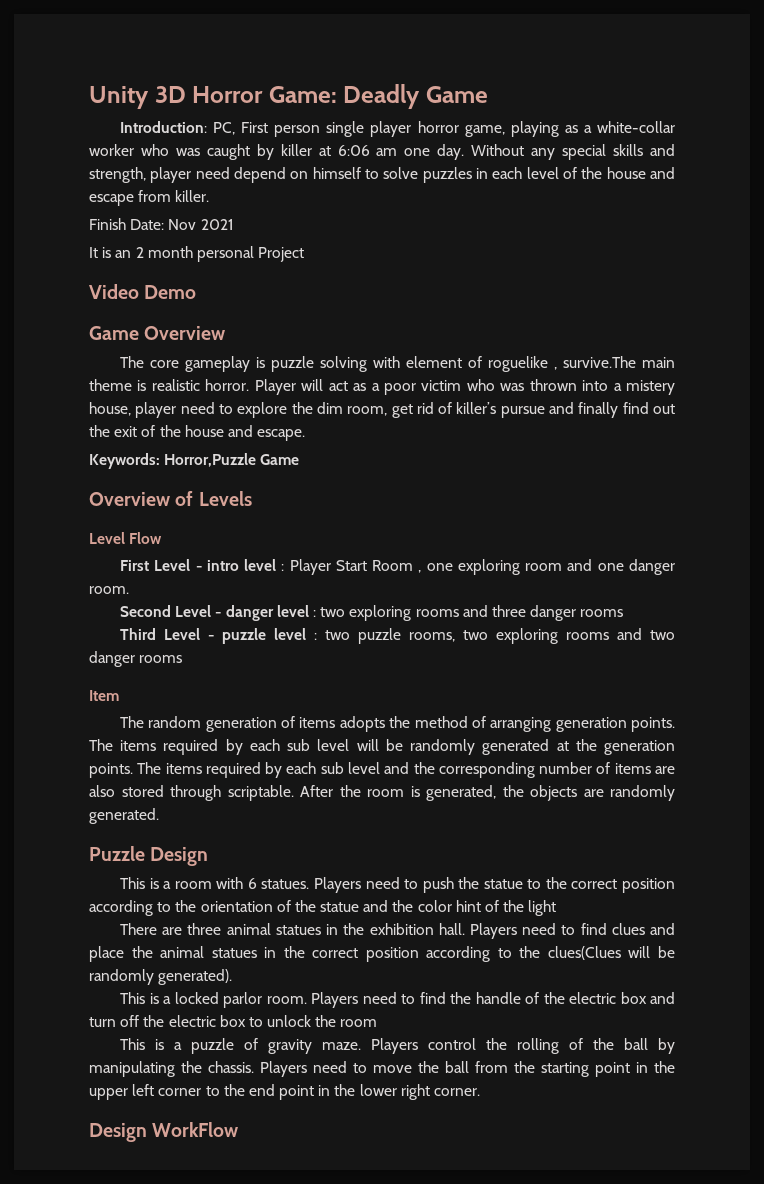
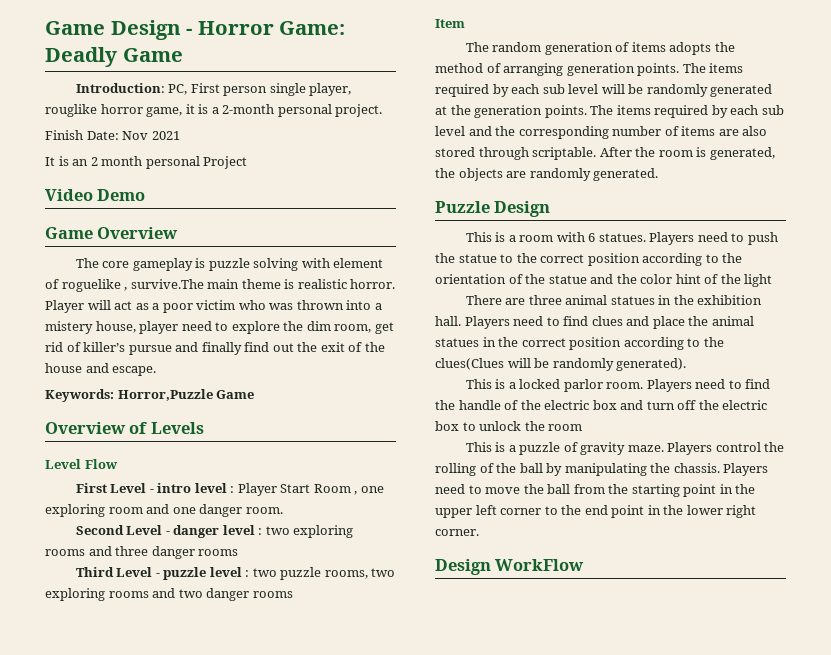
[89,86,186,109] Unity 3D -> [45,20,193,40] Game Design -
[370,121,676,137] [89,144,675,160] [89,167,675,183] [89,190,210,206] player horror game, playing as a white-collar worker who was caught by killer at 6:06 am one day. Without any special skills and strength, player need depend on himself to solve puzzles in each level of the house and escape from killer. -> [309,83,352,96] [45,104,383,117] player, rouglike horror game, it is a 2-month personal project.

